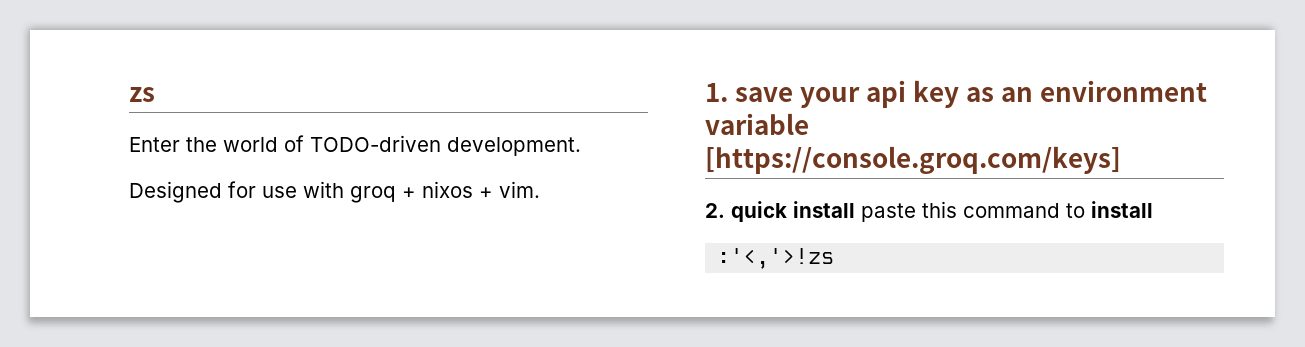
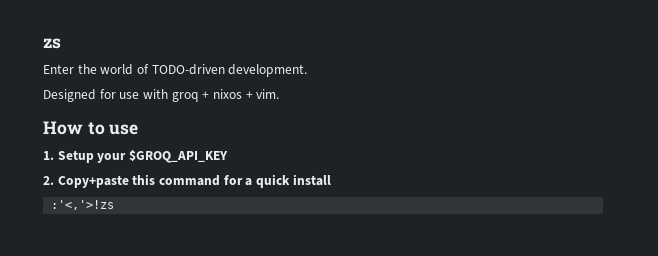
[705,80,1208,108] [705,113,809,135] [705,146,1121,174] [705,201,1085,222] 1. save your api key as an environment variable [https://console.groq.com/keys] // 2. quick install paste this command to -> [43,121,139,135] [43,150,228,163] [43,174,290,188] How to use // 1. Setup your $GROQ_API_KEY // 2. Copy+paste this command for a quick

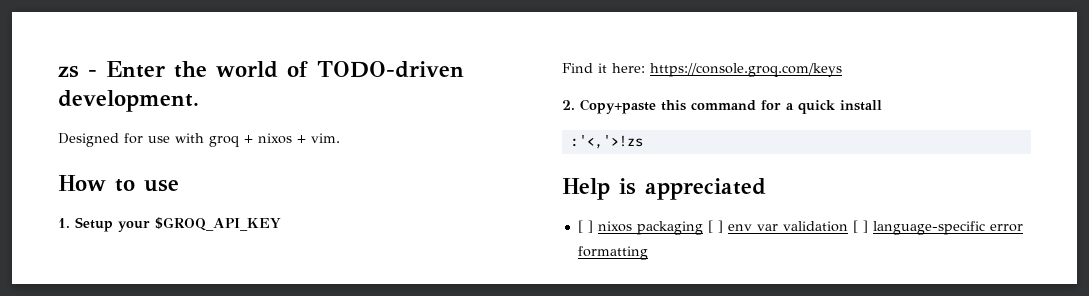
(61, 43) // -> [88,70,97,77] -
(228, 156) none -> [562,63,842,77] // Find it here: https://console.groq.com/keys
(115, 205) none -> [562,178,766,200] [577,220,1023,235] [577,246,648,260] // Help is appreciated // [ ] nixos packaging [ ] env var validation [ ] language-specific error formatting

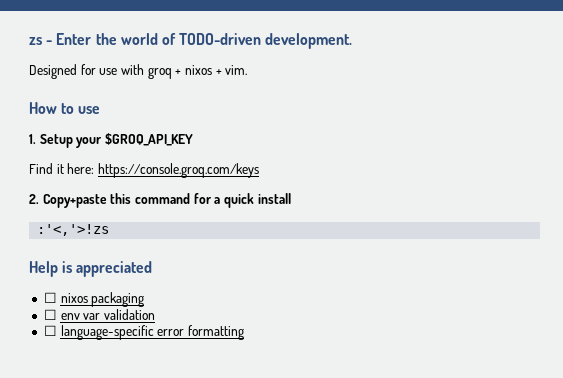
[577,220,593,233] [ ] -> [43,292,57,303] ☐
[707,220,723,233] [ ] -> [43,309,57,320] // ☐
[852,220,868,233] [ ] -> [43,325,57,336] // ☐

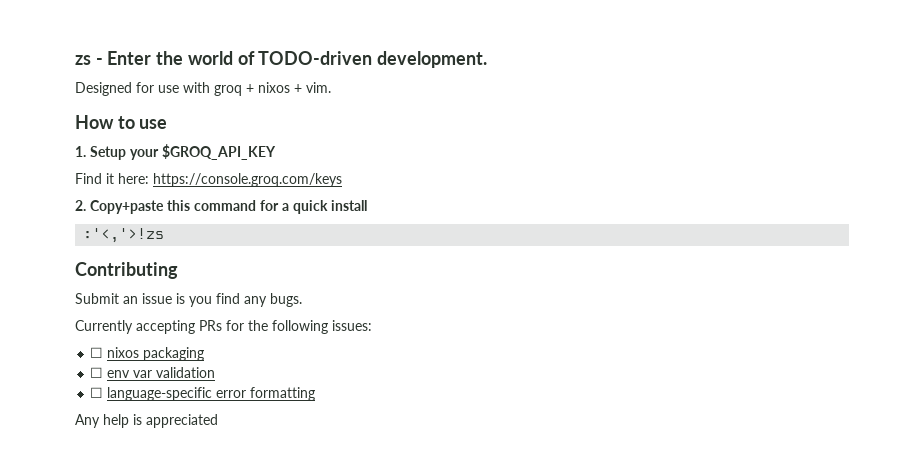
[29,261,153,277] Help is appreciated -> [75,262,178,279] [75,293,302,307] [75,320,372,334] Contributing // Submit an issue is you find any bugs. // Currently accepting PRs for the following issues:
(244, 332) none -> [75,414,218,428] // Any help is appreciated

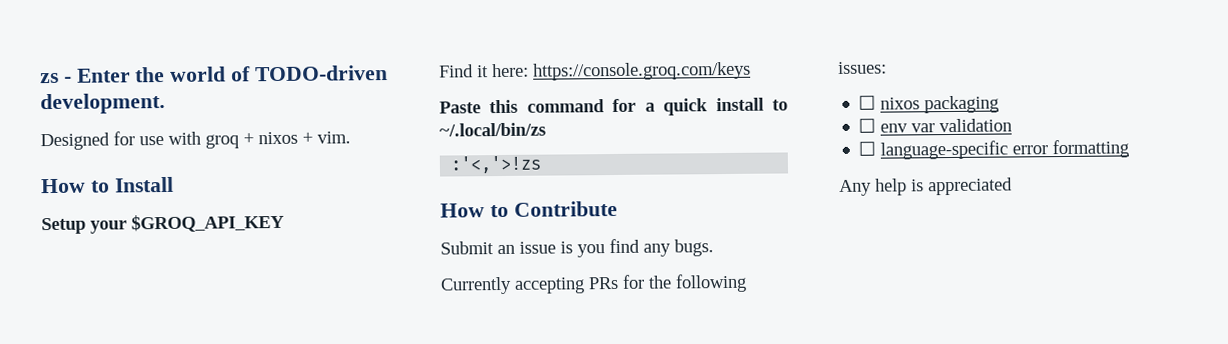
[139,119,168,129] [75,146,86,157] use // 1. -> [114,176,174,193] Install //
[75,200,164,214] 2. Copy+paste -> [439,101,481,114] Paste
(367, 205) none -> [772,99,788,111] [439,122,546,137] to ~/.local/bin/zs
[75,262,178,279] Contributing -> [440,200,618,218] How to Contribute

